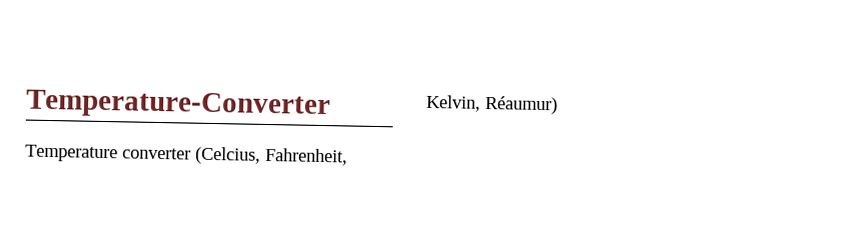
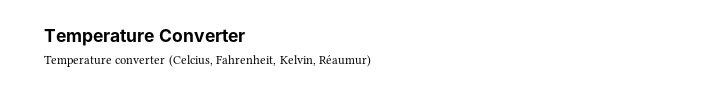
[25,89,331,121] Temperature-Converter -> [44,29,245,46] Temperature Converter

